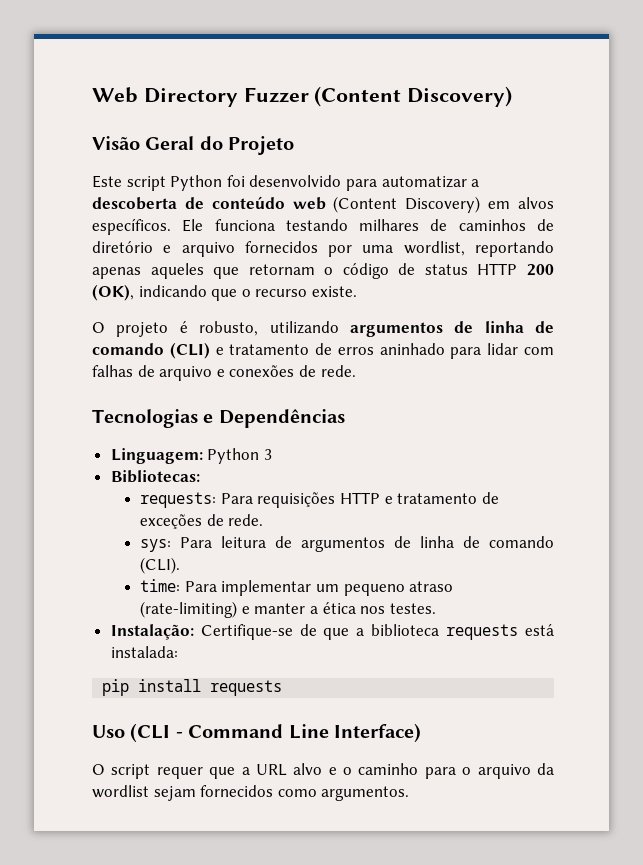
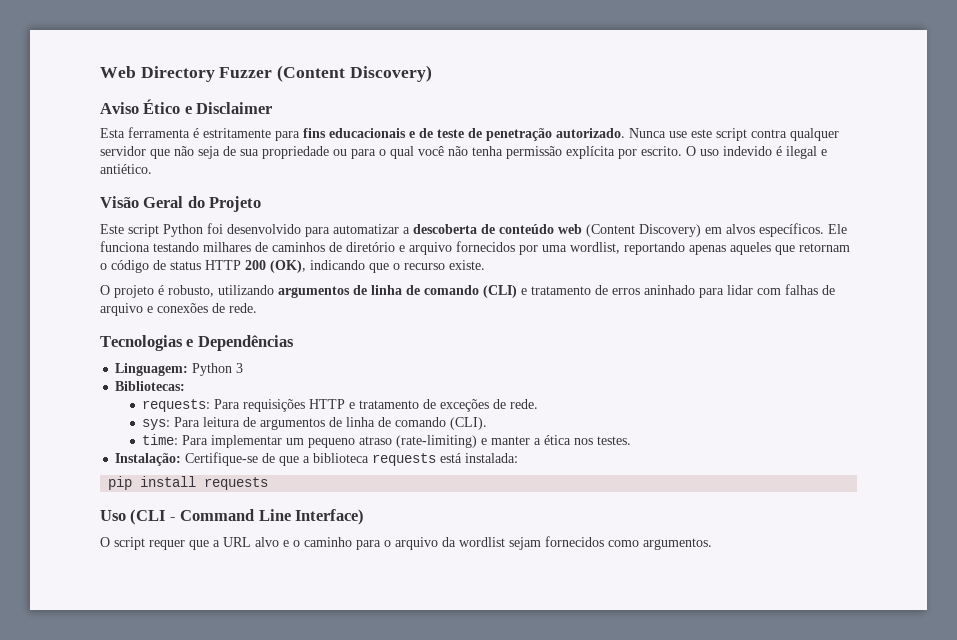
(513, 96) none -> [100,99,273,114] [100,127,839,141] [100,146,827,159] [100,164,152,174] // Aviso Ético e Disclaimer // Esta ferramenta é estritamente para fins educacionais e de teste de penetração autorizado. Nunca use este script contra qualquer servidor que não seja de sua propriedade ou para o qual você não tenha permissão explícita por escrito. O uso indevido é ilegal e antiético.

